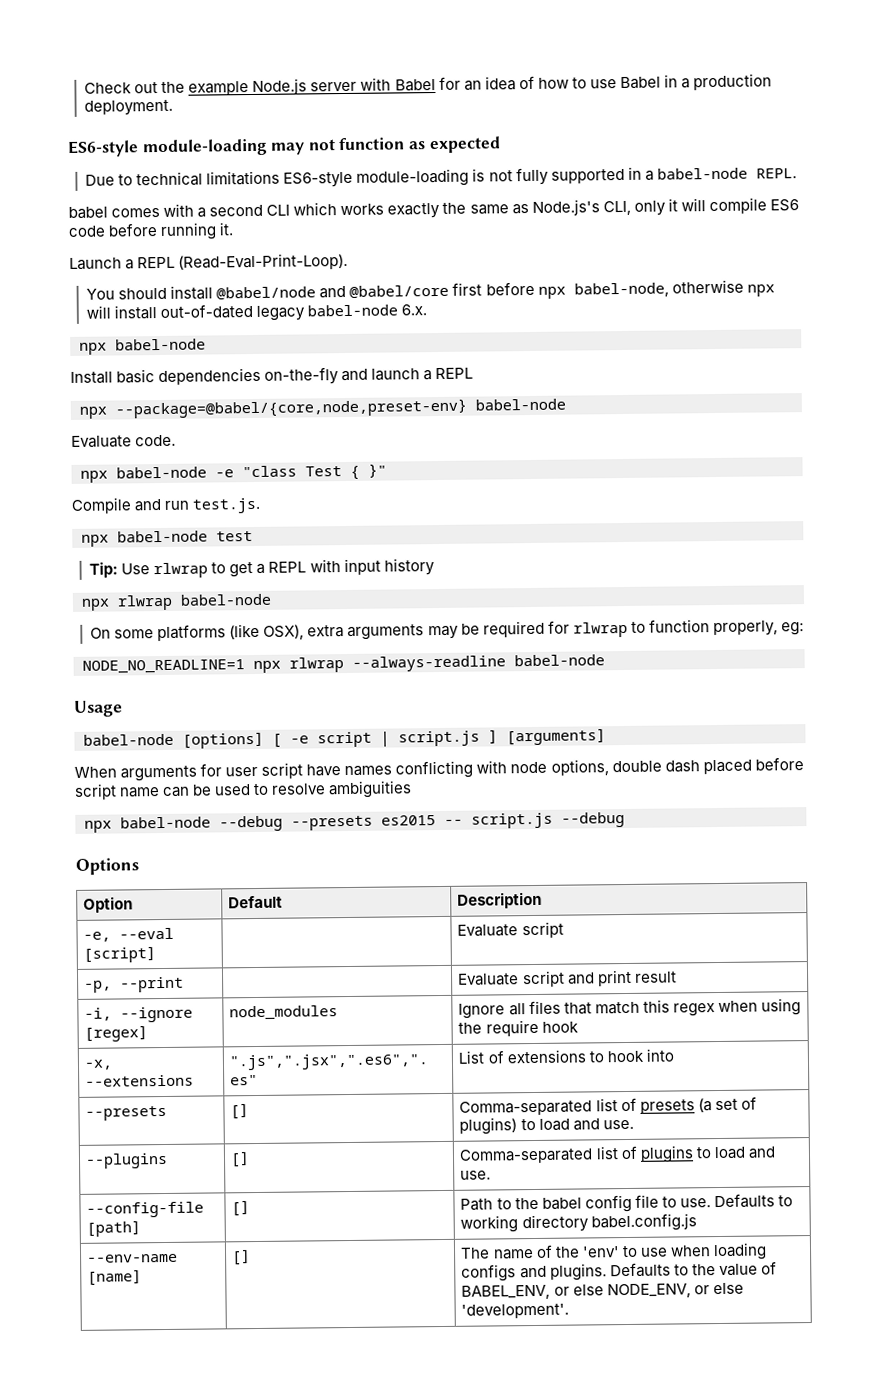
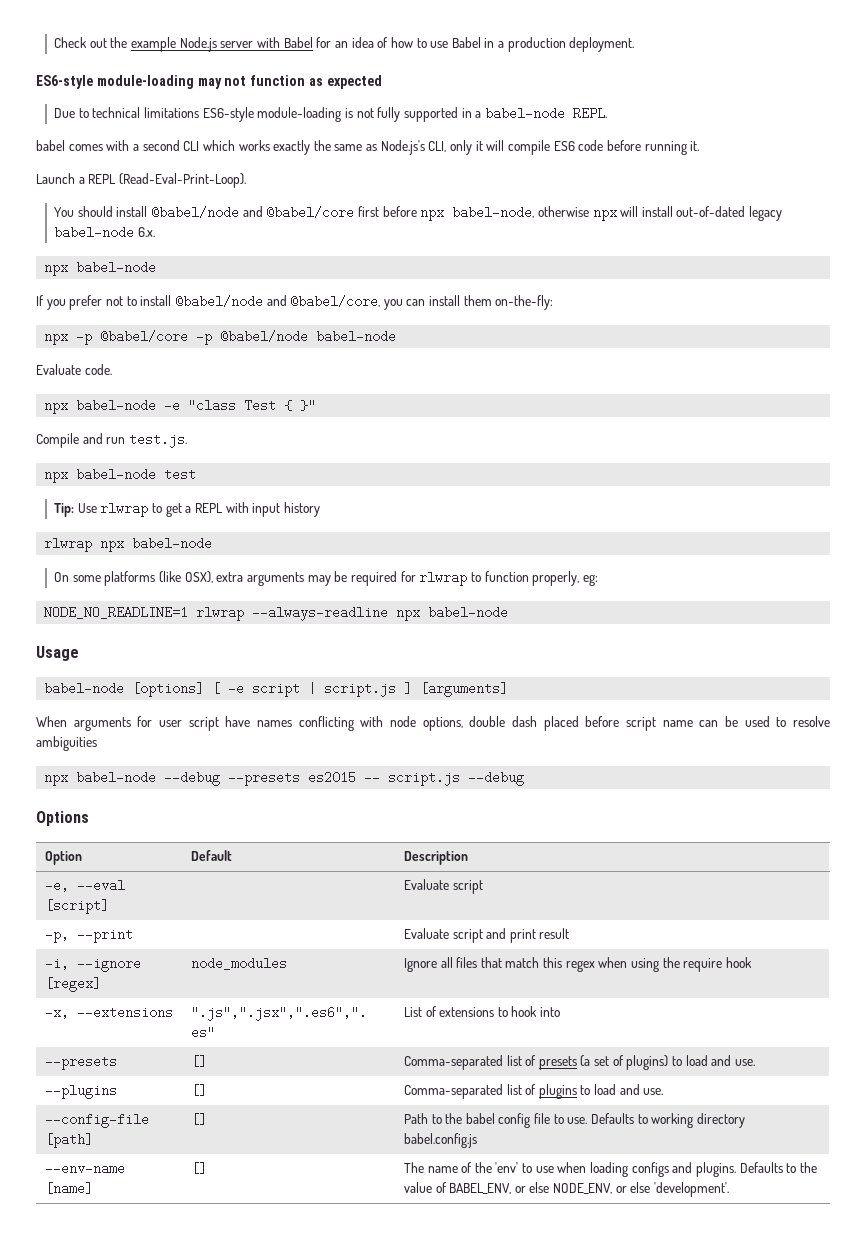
[70,367,474,386] [79,398,467,419] Install basic dependencies on-the-fly and launch a REPL // npx --package=@babel/{core,node,preset-env} -> [36,295,554,310] [44,330,309,345] If you prefer not to install @babel/node and @babel/core, you can install them on-the-fly: // npx -p @babel/core -p @babel/node
[81,594,173,611] npx rlwrap -> [44,537,125,552] rlwrap npx
[253,660,281,674] npx -> (189, 612) none
(506, 663) none -> [396,610,421,621] npx

